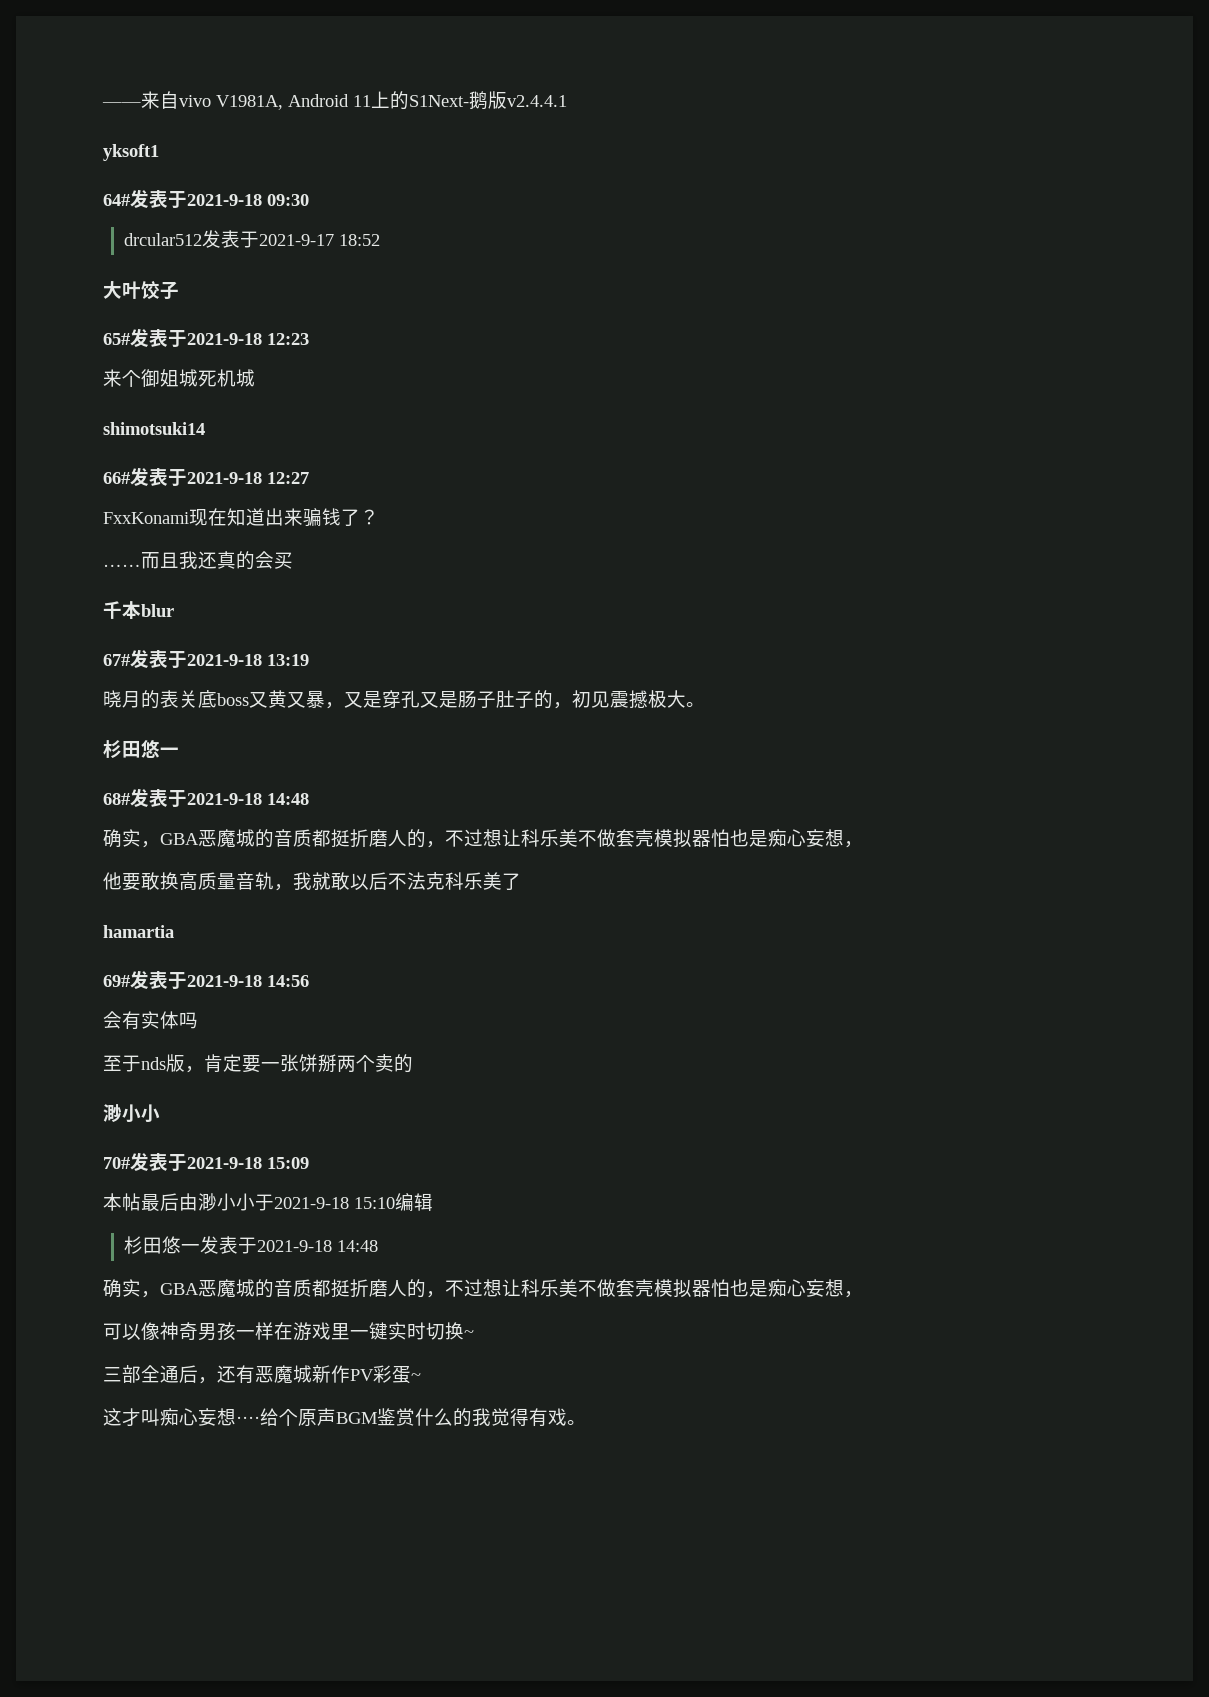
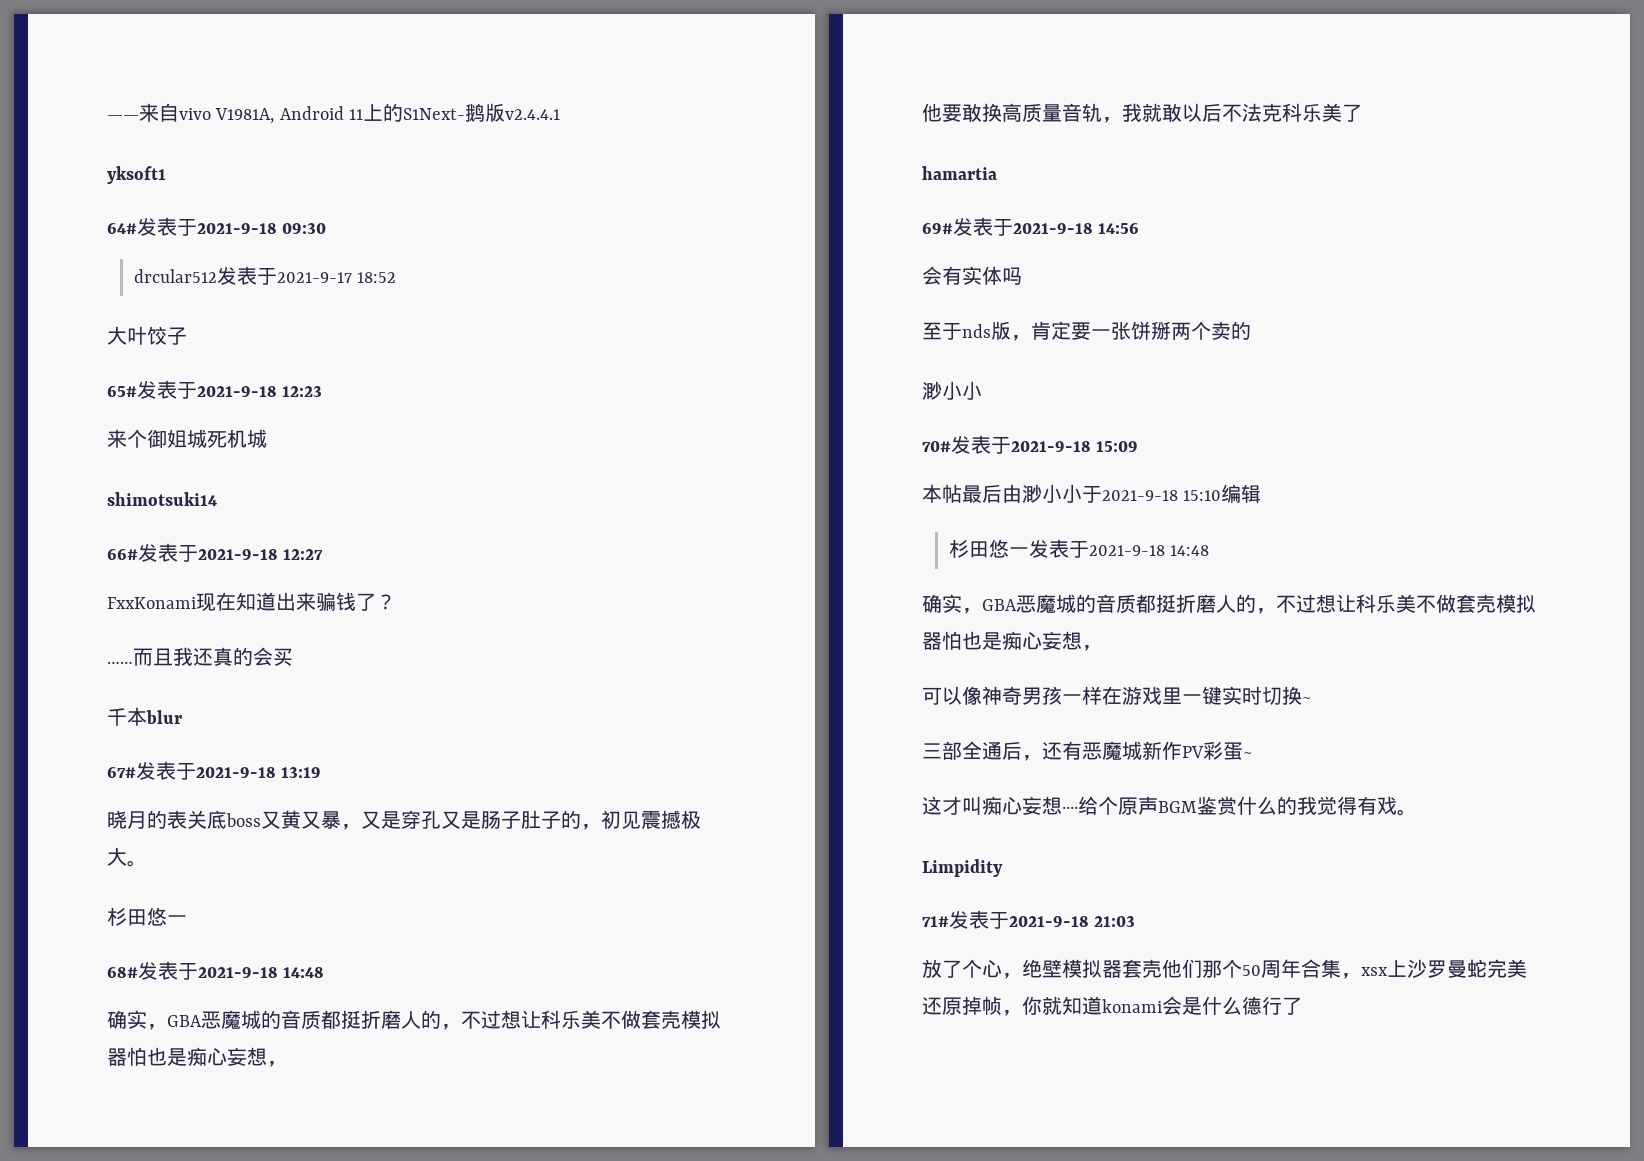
(586, 1422) none -> [922,859,1003,877] [922,910,1136,929] [922,959,1527,979] [922,996,1302,1016] // Limpidity // 71#发表于2021-9-18 21:03 // 放了个心，绝壁模拟器套壳他们那个50周年合集，xsx上沙罗曼蛇完美还原掉帧，你就知道konami会是什么德行了

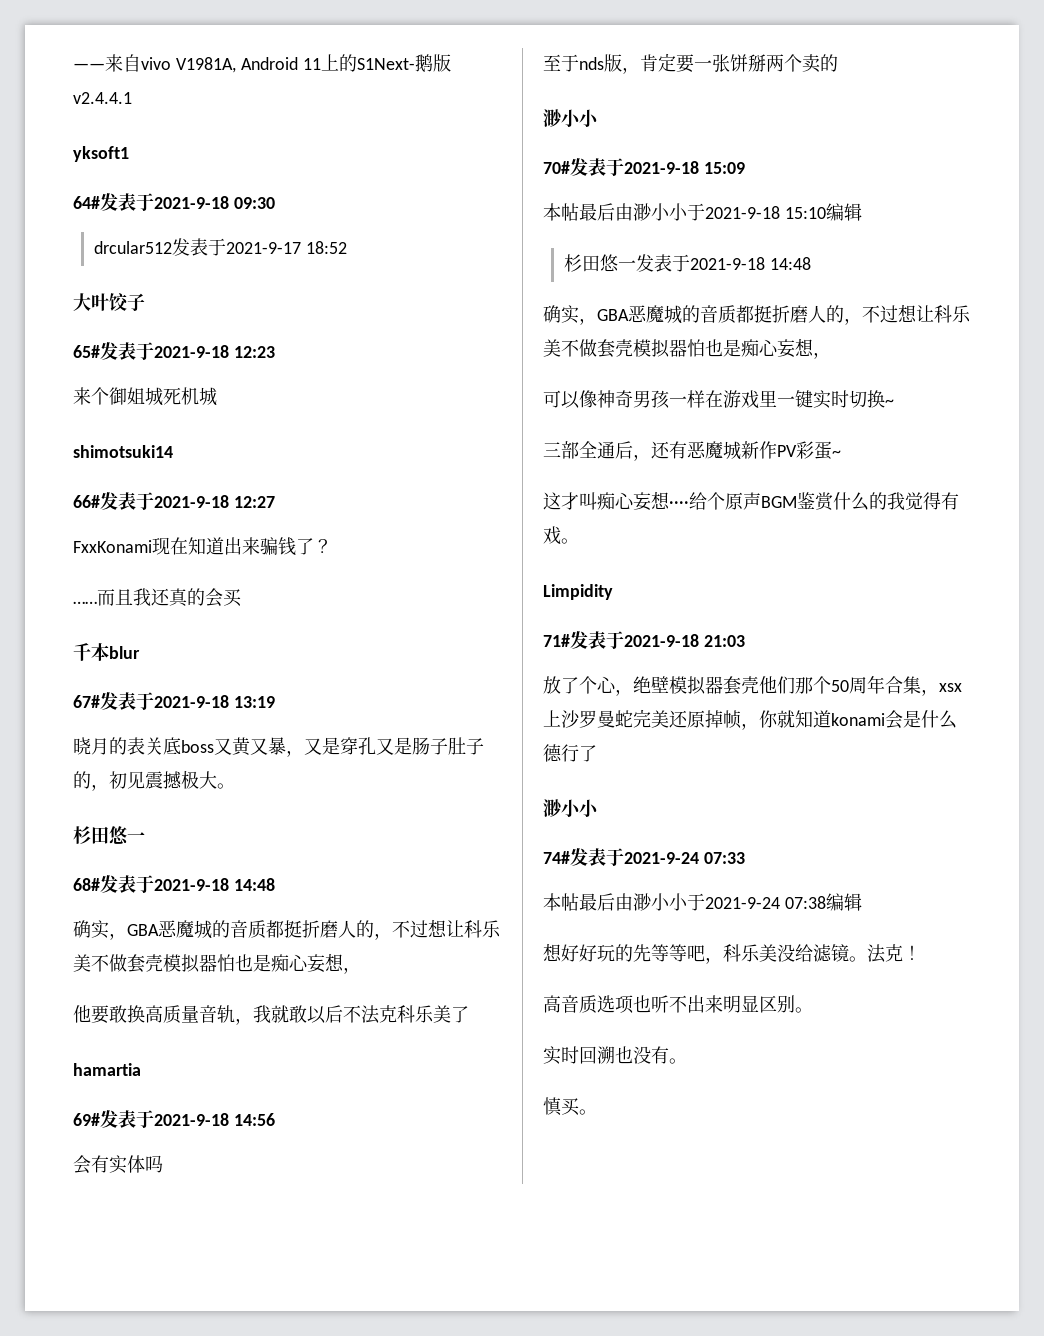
(1302, 1006) none -> [543,799,599,817] [543,848,745,866] [543,893,862,911] [543,943,921,964] [543,995,813,1014] [543,1046,687,1065] [543,1097,597,1116] // 渺小小 // 74#发表于2021-9-24 07:33 // 本帖最后由渺小小于2021-9-24 07:38编辑 // 想好好玩的先等等吧，科乐美没给滤镜。法克！ // 高音质选项也听不出来明显区别。 // 实时回溯也没有。 // 慎买。

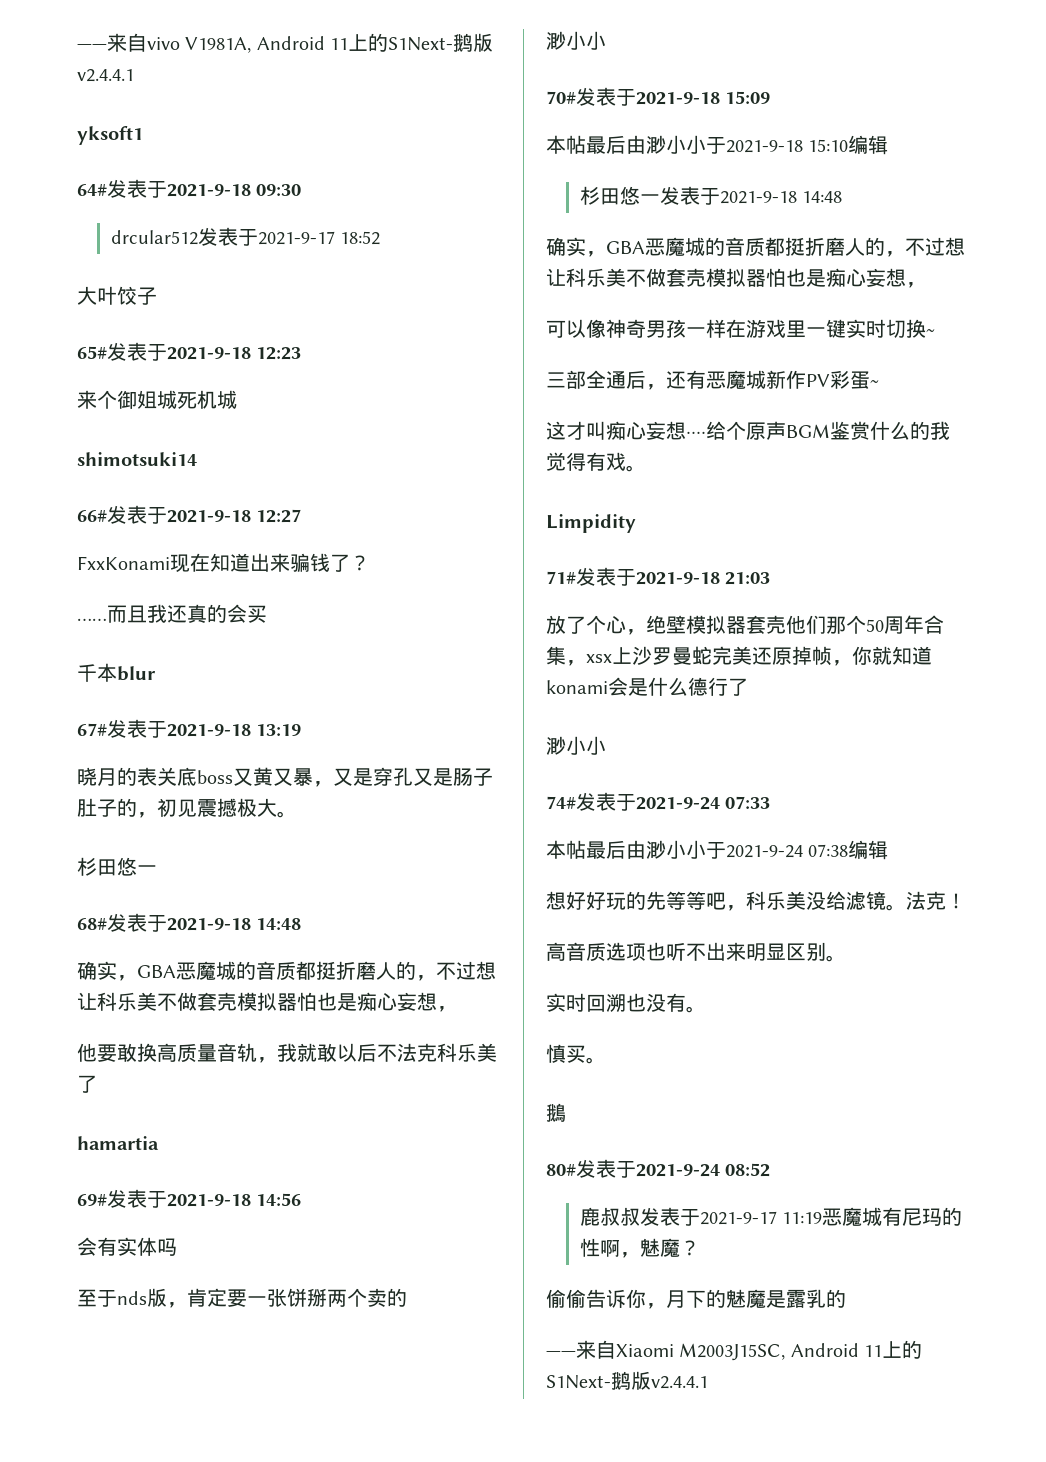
(597, 1112) none -> [546,1103,566,1122] [546,1159,771,1178] [579,1207,962,1226] [579,1238,700,1258] [546,1289,846,1309] [546,1340,923,1361] [546,1371,708,1390] // 鵝 // 80#发表于2021-9-24 08:52 // 鹿叔叔发表于2021-9-17 11:19恶魔城有尼玛的性啊，魅魔？ // 偷偷告诉你，月下的魅魔是露乳的 // ——来自Xiaomi M2003J15SC, Android 11上的S1Next-鹅版v2.4.4.1

